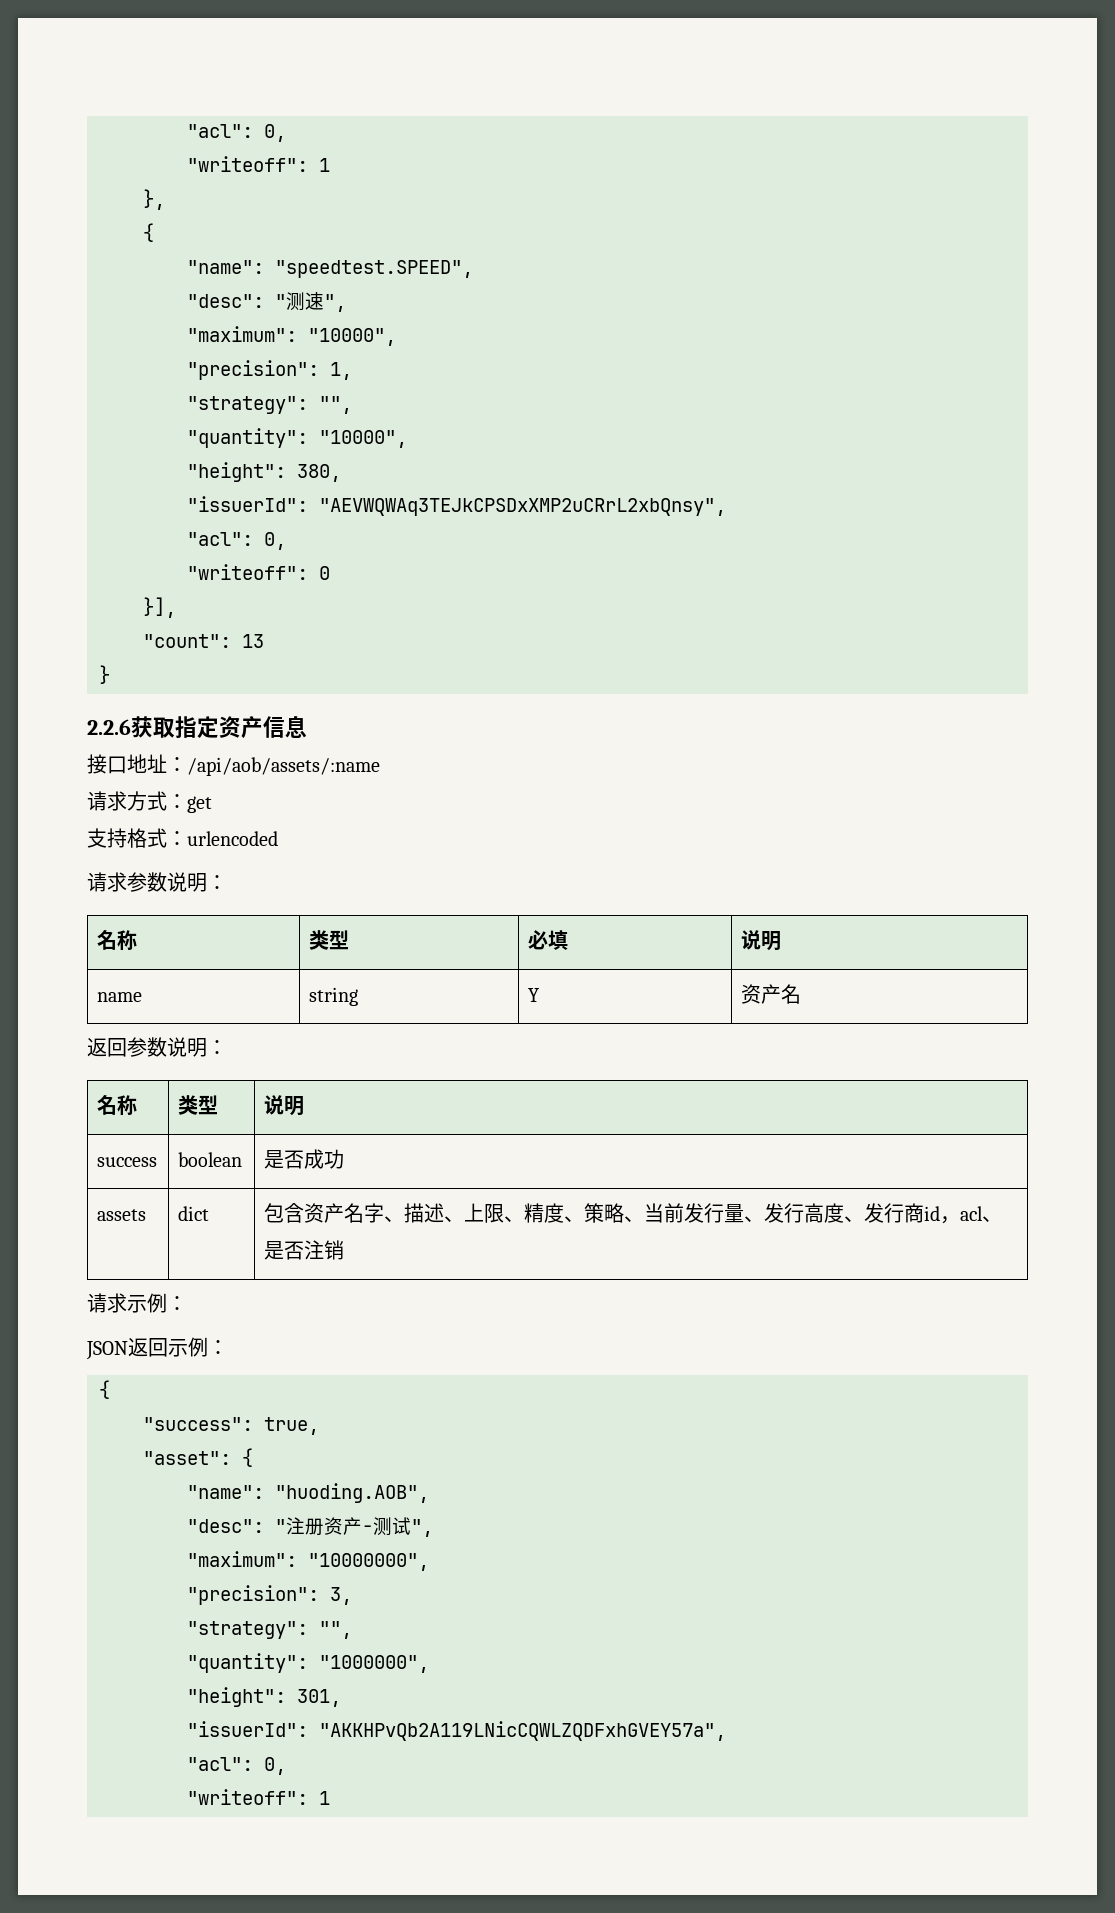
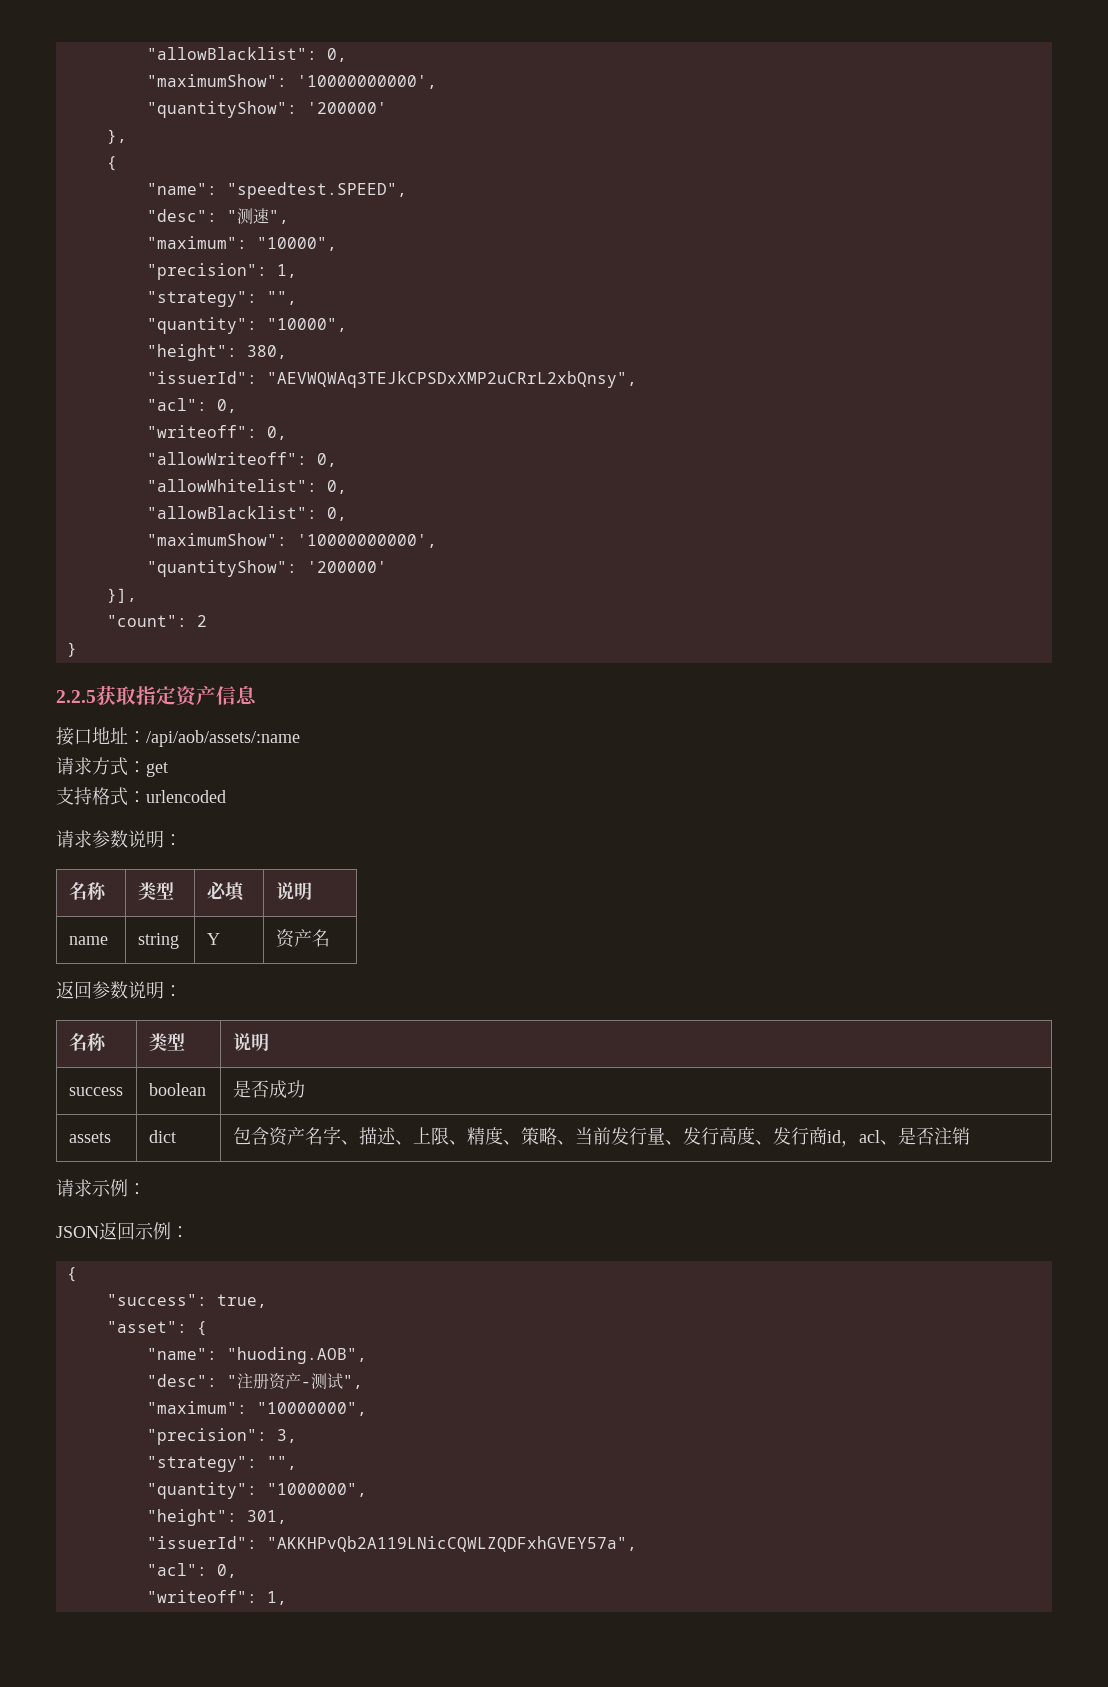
[187,124,286,142] [187,156,330,172] "acl": 0, // "writeoff": 1 -> [146,47,347,62] [146,74,437,89] [146,101,387,118] "allowBlacklist": 0, // "maximumShow": '10000000000', // "quantityShow": '200000'
[319,566,330,580] 0 -> [266,426,287,440] [146,452,337,467] [146,479,347,494] [146,506,347,521] [146,533,437,548] [146,560,387,577] 0, // "allowWriteoff": 0, // "allowWhitelist": 0, // "allowBlacklist": 0, // "maximumShow": '10000000000', // "quantityShow": '200000'
[242,634,264,648] 13 -> [196,615,207,627] 2
[87,719,131,735] 2.2.6 -> [56,690,96,703] 2.2.5
[319,1791,330,1805] 1 -> [266,1591,287,1605] 1,

